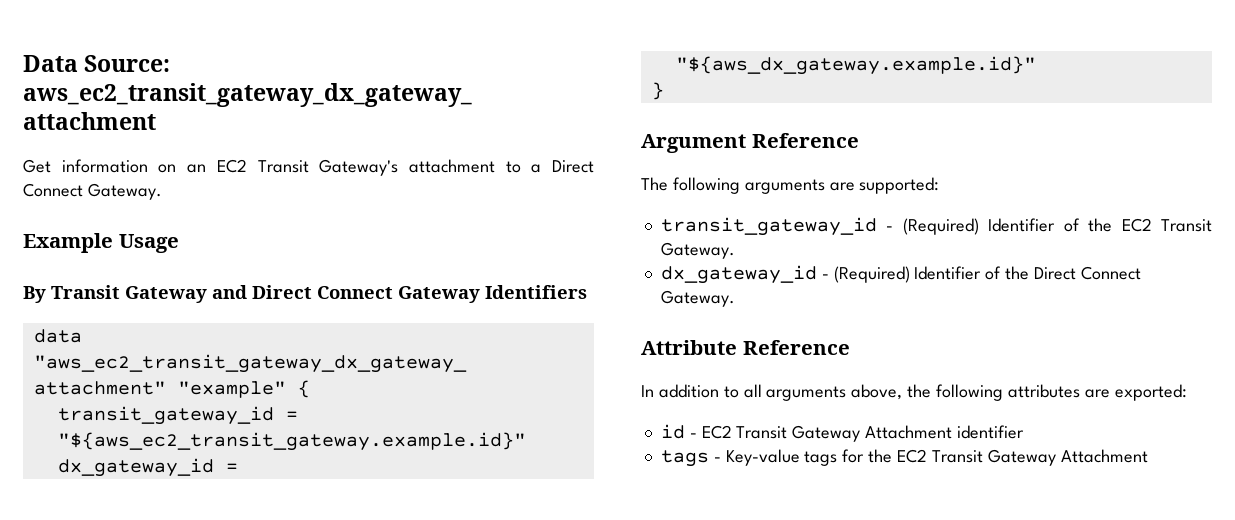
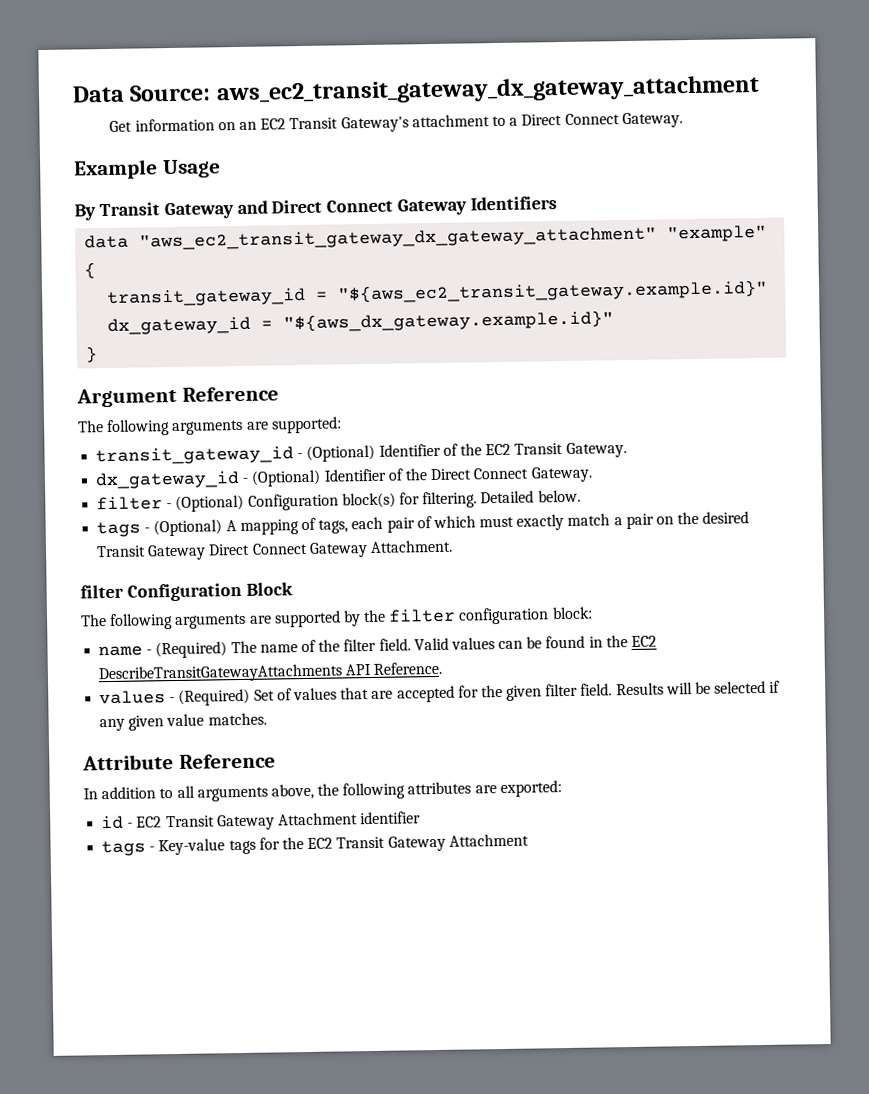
[902,218,979,235] (Required) -> [306,444,376,462] (Optional)
[833,266,910,283] (Required) -> [251,469,322,487] (Optional)
(735, 298) none -> [96,489,581,512] [96,511,750,538] [96,539,453,561] [80,582,293,602] [80,606,593,630] [98,635,658,659] [98,661,443,684] [99,680,781,706] [99,712,267,732] // filter - (Optional) Configuration block(s) for filtering. Detailed below. // tags - (Optional) A mapping of tags, each pair of which must exactly match a pair on the desired Transit Gateway Direct Connect Gateway Attachment. // filter Configuration Block // The following arguments are supported by the filter configuration block: // name - (Required) The name of the filter field. Valid values can be found in the EC2 DescribeTransitGatewayAttachments API Reference. // values - (Required) Set of values that are accepted for the given filter field. Results will be selected if any given value matches.

